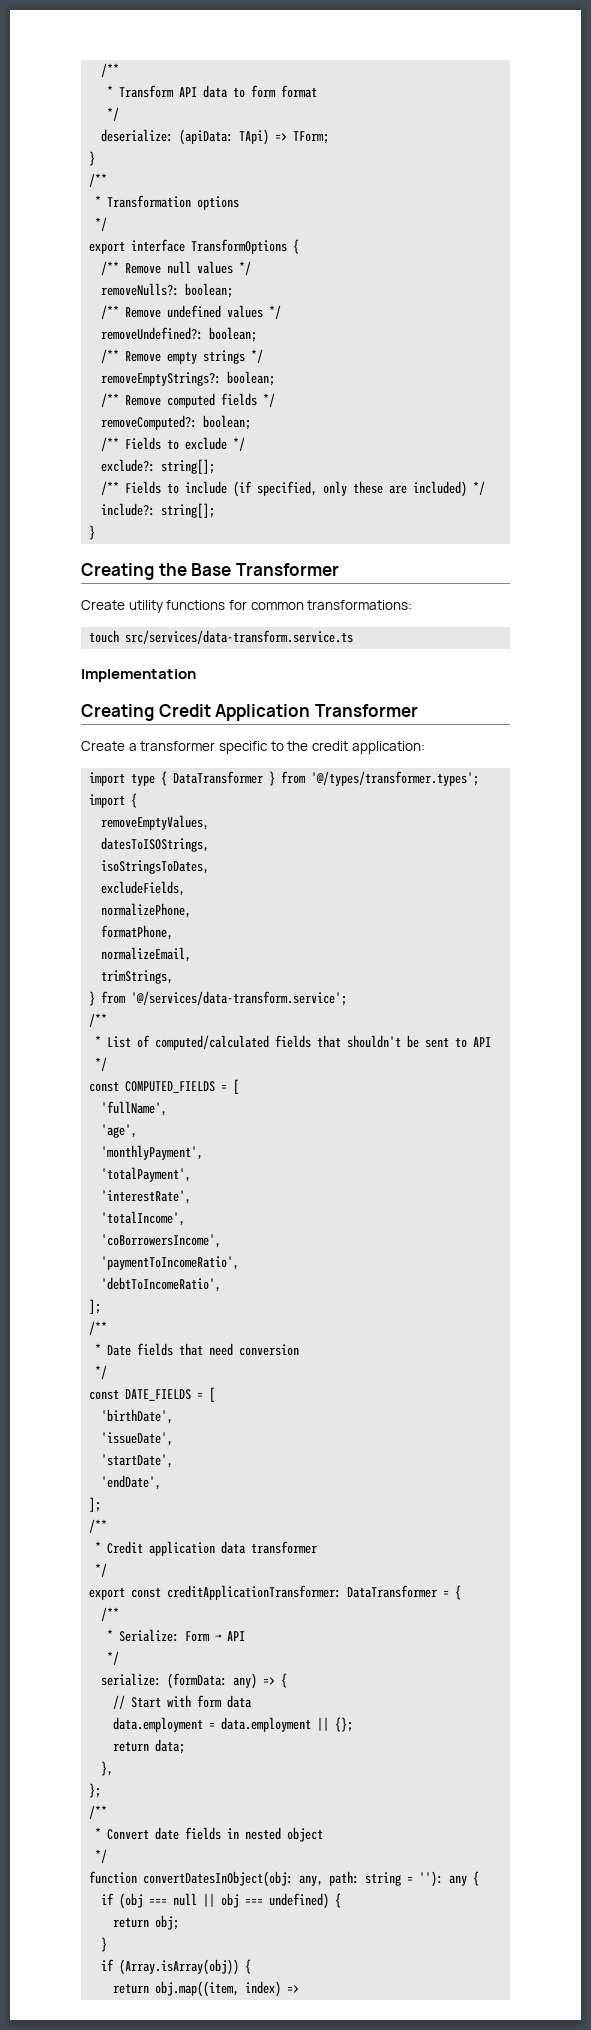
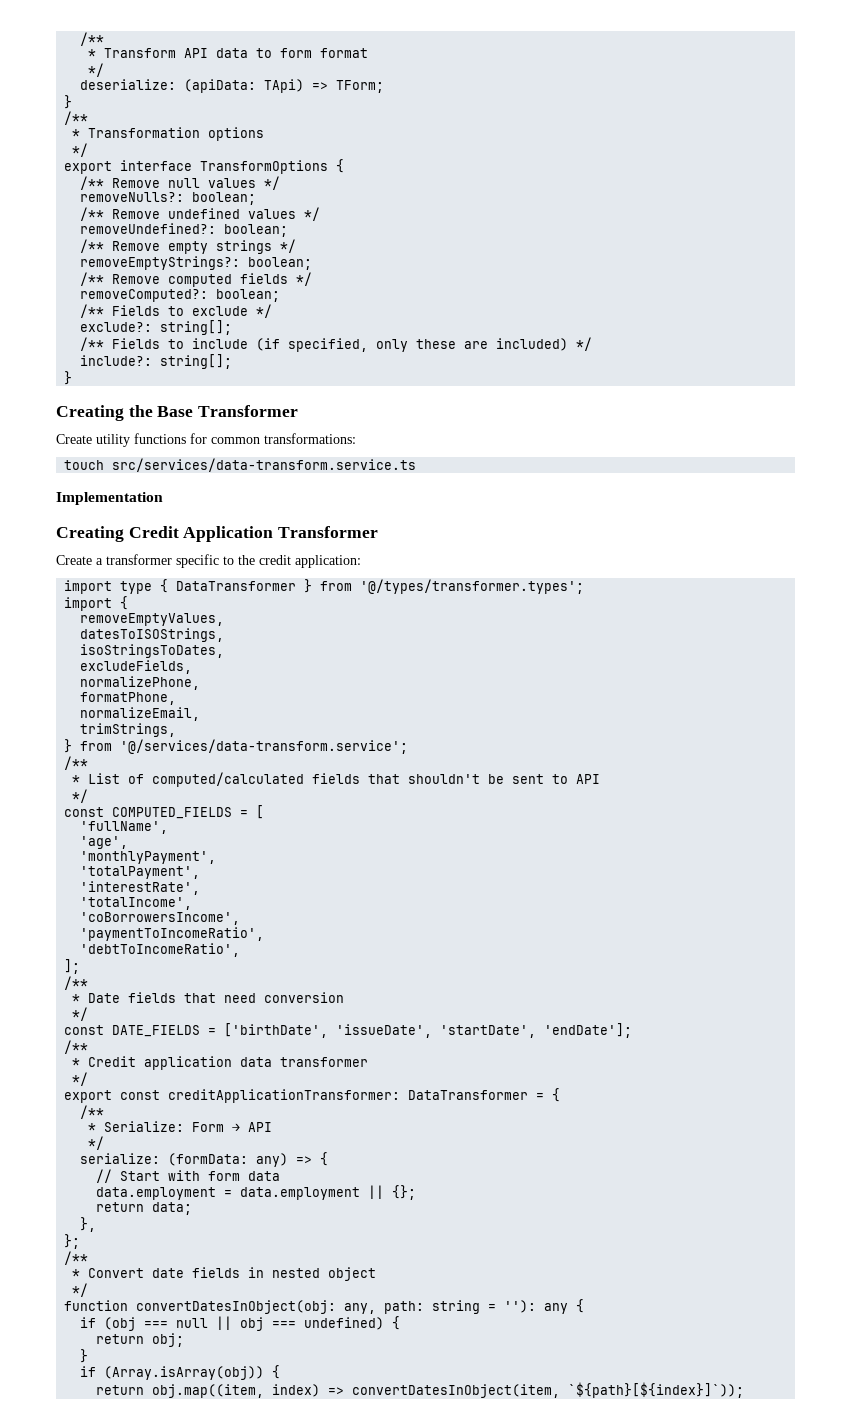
[209,1387,216,1402] [101,1409,174,1424] [ // 'birthDate', // -> [224,1023,329,1038] ['birthDate',
(174, 1439) // -> (433, 1031) none
[101,1475,162,1490] [89,1497,102,1512] // 'endDate', // ]; -> [544,1023,633,1038] 'endDate'];
(300, 1989) none -> [352,1382,745,1398] convertDatesInObject(item, `${path}[${index}]`));

